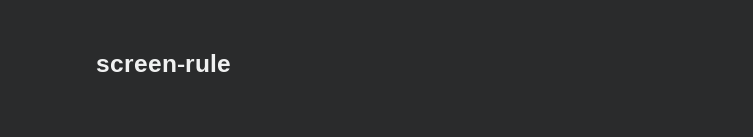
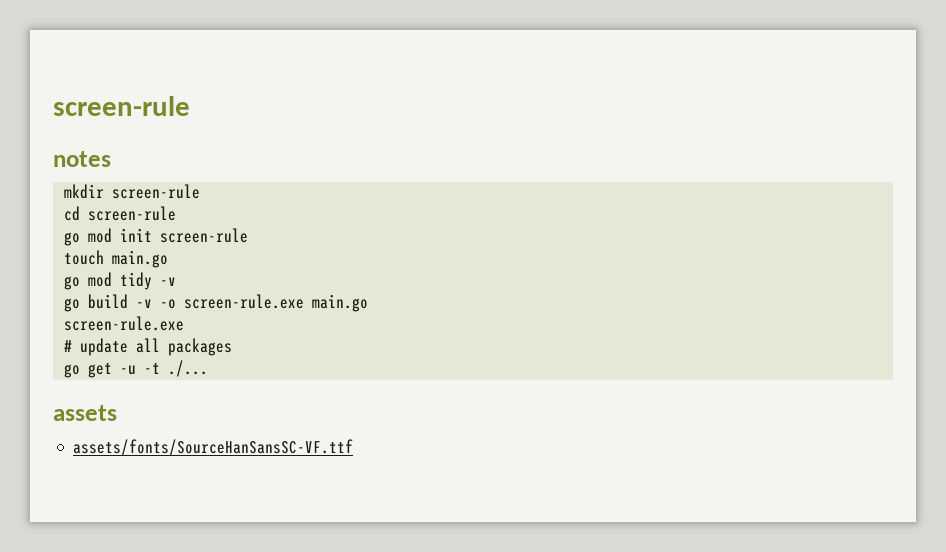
[96,54,231,72] screen-rule -> [53,96,190,116] [53,151,111,167] [64,184,201,199] [64,206,177,221] [64,228,249,246] [64,250,169,268] [64,272,177,290] [64,294,369,312] [64,316,185,331] [64,338,233,356] [64,360,209,378] [53,405,117,421] [73,439,354,456] screen-rule // notes // mkdir screen-rule // cd screen-rule // go mod init screen-rule // touch main.go // go mod tidy -v // go build -v -o screen-rule.exe main.go // screen-rule.exe // # update all packages // go get -u -t ./... // assets // assets/fonts/SourceHanSansSC-VF.ttf

